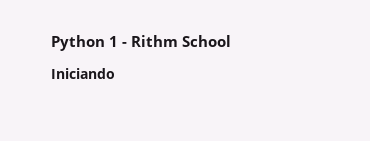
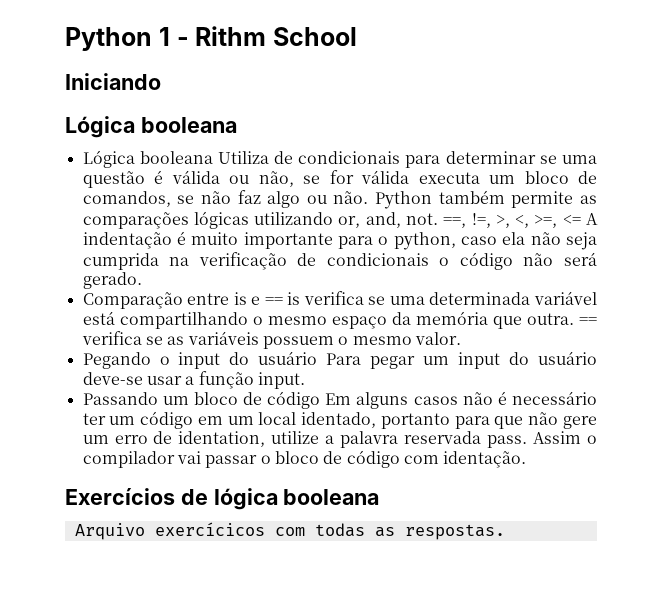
(115, 73) none -> [65,116,237,138] [82,150,597,168] [82,170,597,188] [82,190,597,209] [82,211,599,229] [82,231,597,250] [82,252,597,270] [82,272,142,289] [82,291,597,309] [82,311,597,329] [81,331,461,349] [82,351,597,369] [82,371,305,389] [82,391,597,409] [82,411,597,429] [82,431,597,448] [82,450,527,468] [65,488,380,510] [74,522,505,540] // Lógica booleana // Lógica booleana Utiliza de condicionais para determinar se uma questão é válida ou não, se for válida executa um bloco de comandos, se não faz algo ou não. Python também permite as comparações lógicas utilizando or, and, not. ==, !=, >, <, >=, <= A indentação é muito importante para o python, caso ela não seja cumprida na verificação de condicionais o código não será gerado. // Comparação entre is e == is verifica se uma determinada variável está compartilhando o mesmo espaço da memória que outra. == verifica se as variáveis possuem o mesmo valor. // Pegando o input do usuário Para pegar um input do usuário deve-se usar a função input. // Passando um bloco de código Em alguns casos não é necessário ter um código em um local identado, portanto para que não gere um erro de identation, utilize a palavra reservada pass. Assim o compilador vai passar o bloco de código com identação. // Exercícios de lógica booleana // Arquivo exercícicos com todas as respostas.

